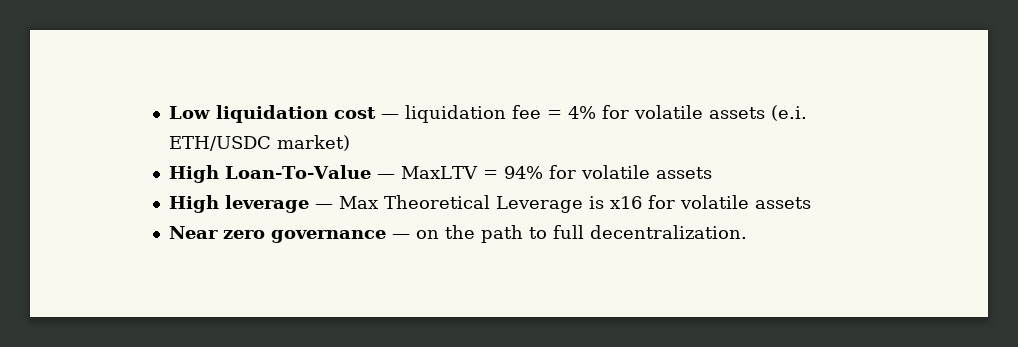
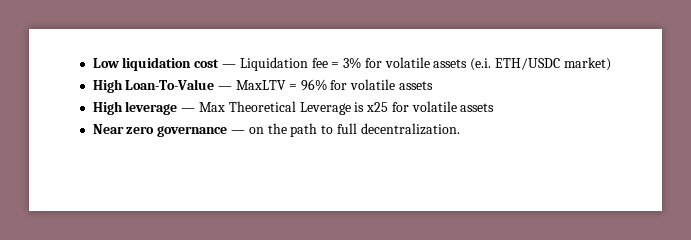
[404,105,506,123] liquidation -> [239,57,308,71] Liquidation
[567,106,596,119] 4% -> [343,57,362,69] 3%
[503,166,543,179] 94% -> [300,79,327,91] 96%
[609,196,642,209] x16 -> [366,102,389,112] x25

